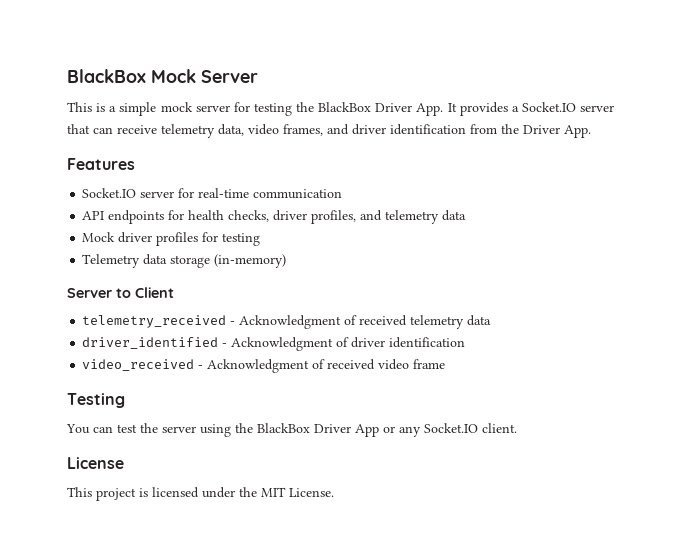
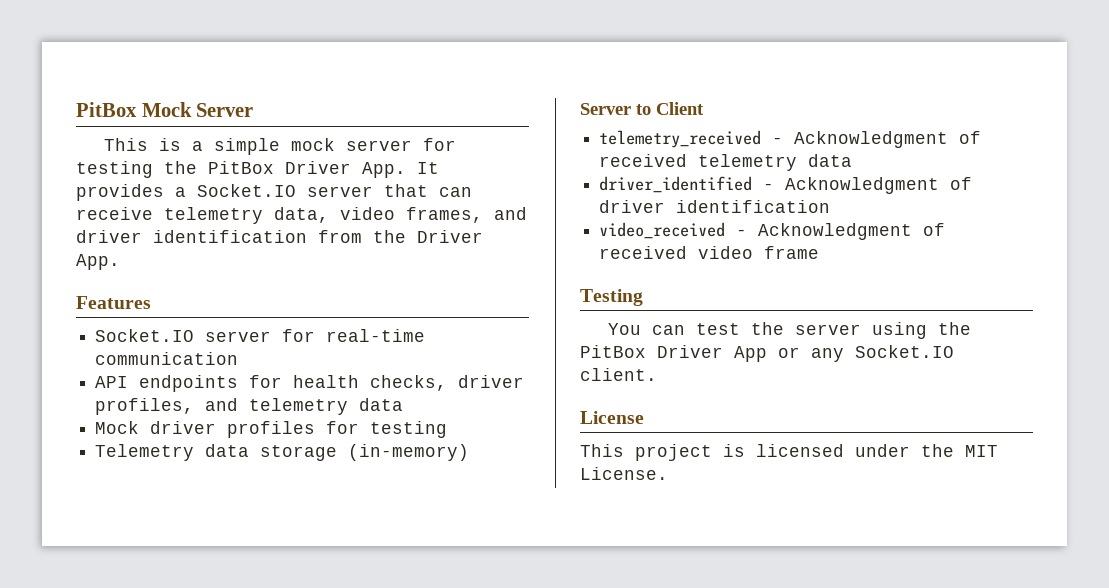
[67,69,146,83] BlackBox -> [76,102,137,117] PitBox
[318,102,372,112] BlackBox -> [208,161,274,174] PitBox
[257,423,310,433] BlackBox -> [580,345,646,358] PitBox

